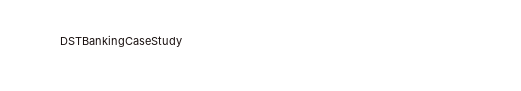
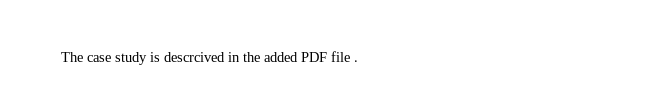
[60,35,182,47] DSTBankingCaseStudy -> [61,51,358,65] The case study is descrcived in the added PDF file .

